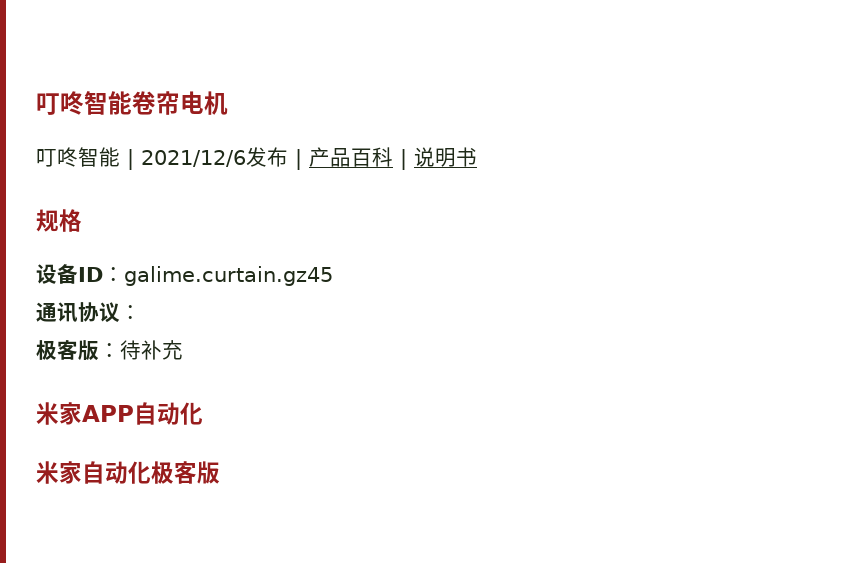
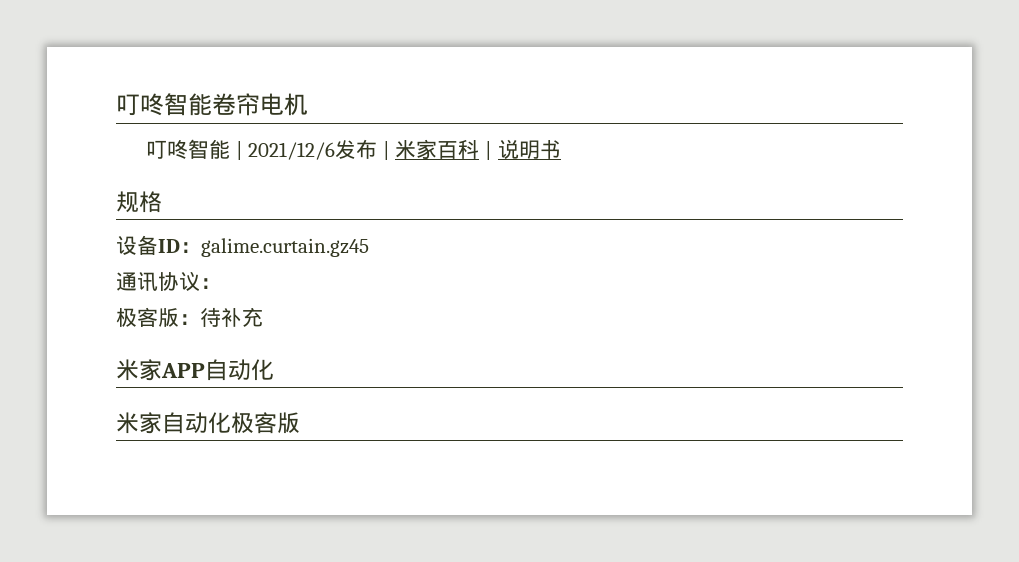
[309,147,351,167] 产品 -> [395,139,438,159] 米家

